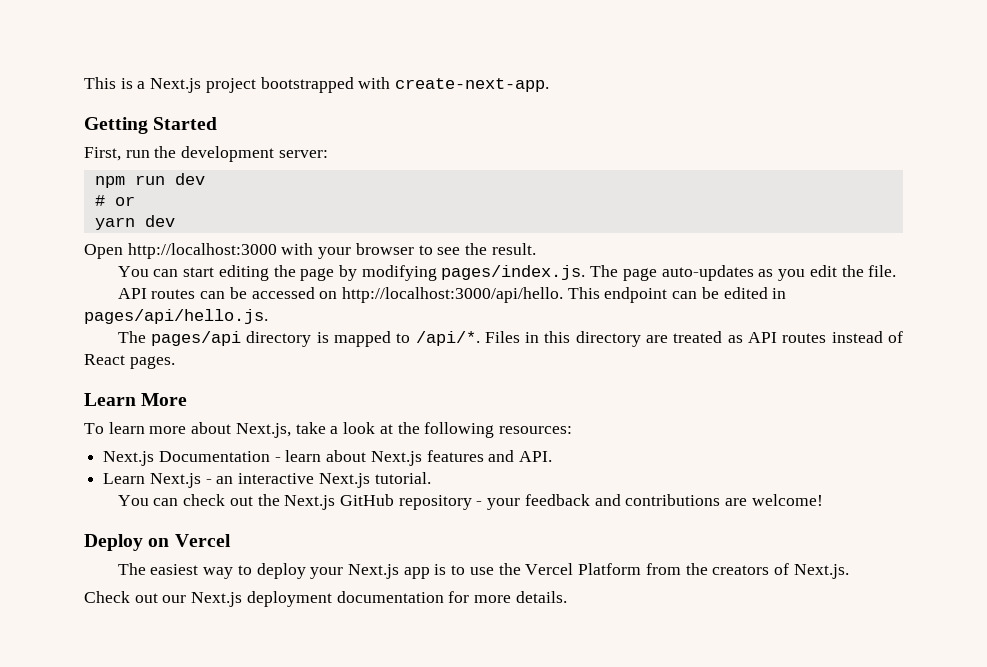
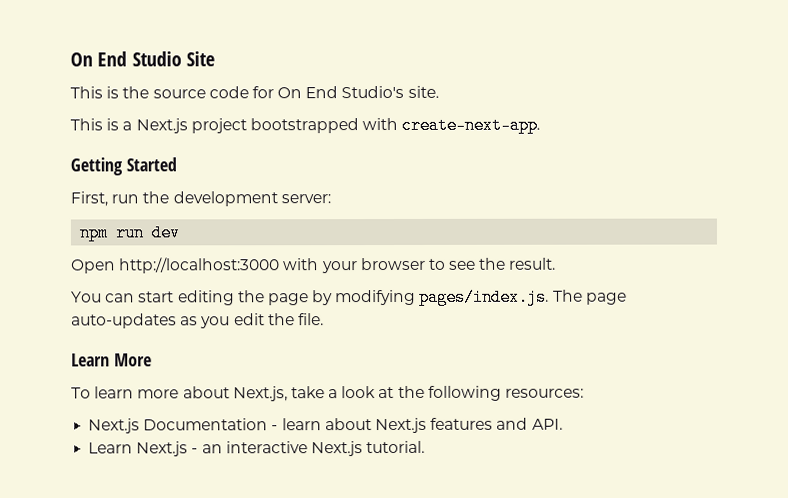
(84, 83) none -> [70,51,215,67] [70,85,439,99] On End Studio Site // This is the source code for On End Studio's site. //
[94,195,135,206] [94,215,175,230] // # or // yarn dev -> (181, 233) none
[117,287,787,303] [84,309,268,324] [117,331,903,347] [84,354,175,369] // API routes can be accessed on http://localhost:3000/api/hello. This endpoint can be edited in pages/api/hello.js. // The pages/api directory is mapped to /api/*. Files in this directory are treated as API routes instead of React pages. -> (324, 319) none
[117,494,823,510] [84,534,231,551] [117,563,849,579] [84,591,567,607] // You can check out the Next.js GitHub repository - your feedback and contributions are welcome! // Deploy on Vercel // The easiest way to deploy your Next.js app is to use the Vercel Platform from the creators of Next.js. // Check out our Next.js deployment documentation for more details. -> (426, 447) none

